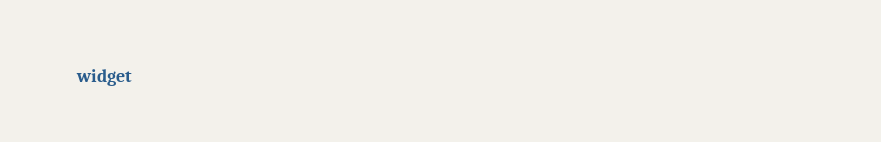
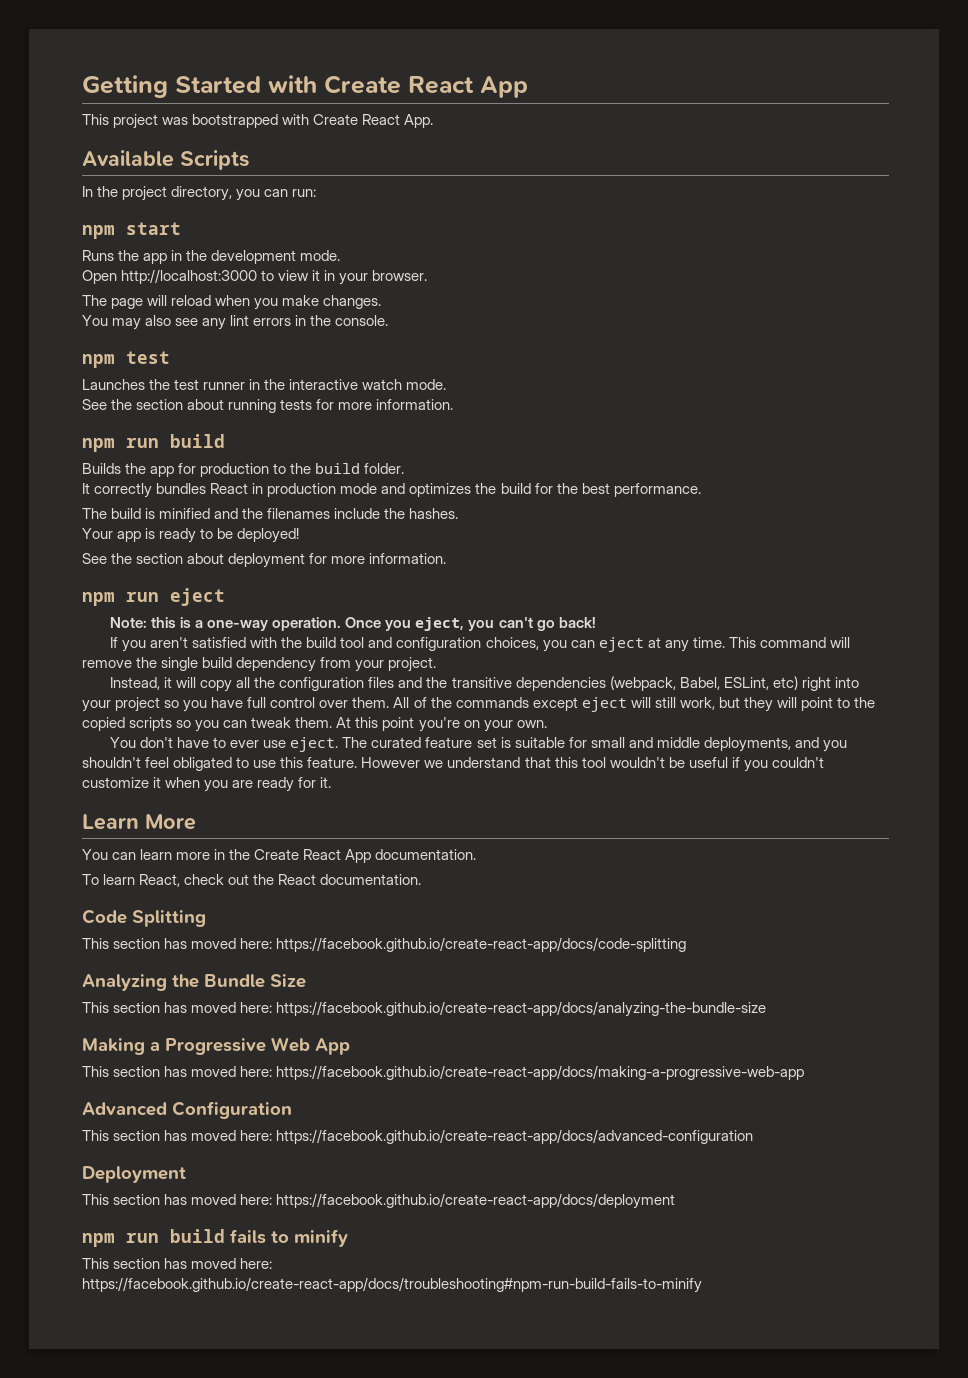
[76,69,132,86] widget -> [82,75,528,98] [82,114,434,129] [82,150,249,170] [82,186,317,201] [82,222,181,239] [82,250,341,264] [82,269,428,285] [82,295,382,310] [82,315,389,330] [82,351,170,368] [82,379,447,390] [82,399,454,413] [82,434,225,452] [82,463,405,477] [82,483,701,498] [82,508,459,519] [82,528,300,543] [82,553,447,568] [82,588,225,606] [109,617,596,631] [109,637,850,652] [82,657,437,672] [109,676,859,692] [82,697,876,712] [82,717,547,732] [109,737,847,752] [82,757,824,772] [82,777,332,792] [82,814,196,830] [82,849,477,863] [82,874,422,887] [82,909,206,927] [82,937,687,952] [82,974,306,991] [82,1001,767,1017] [82,1037,350,1055] [82,1065,805,1080] [82,1101,292,1119] [82,1129,754,1144] [82,1166,186,1183] [82,1193,676,1209] [82,1229,348,1247] [82,1258,273,1269] [82,1277,702,1293] Getting Started with Create React App // This project was bootstrapped with Create React App. // Available Scripts // In the project directory, you can run: // npm start // Runs the app in the development mode. // Open http://localhost:3000 to view it in your browser. // The page will reload when you make changes. // You may also see any lint errors in the console. // npm test // Launches the test runner in the interactive watch mode. // See the section about running tests for more information. // npm run build // Builds the app for production to the build folder. // It correctly bundles React in production mode and optimizes the build for the best performance. // The build is minified and the filenames include the hashes. // Your app is ready to be deployed! // See the section about deployment for more information. // npm run eject // Note: this is a one-way operation. Once you eject, you can't go back! // If you aren't satisfied with the build tool and configuration choices, you can eject at any time. This command will remove the single build dependency from your project. // Instead, it will copy all the configuration files and the transitive dependencies (webpack, Babel, ESLint, etc) right into your project so you have full control over them. All of the commands except eject will still work, but they will point to the copied scripts so you can tweak them. At this point you're on your own. // You don't have to ever use eject. The curated feature set is suitable for small and middle deployments, and you shouldn't feel obligated to use this feature. However we understand that this tool wouldn't be useful if you couldn't customize it when you are ready for it. // Learn More // You can learn more in the Create React App documentation. // To learn React, check out the React documentation. // Code Splitting // This section has moved here: https://facebook.github.io/create-react-app/docs/code-splitting // Analyzing the Bundle Size // This section has moved here: https://facebook.github.io/create-react-app/docs/analyzing-the-bundle-size // Making a Progressive Web App // This section has moved here: https://facebook.github.io/create-react-app/docs/making-a-progressive-web-app // Advanced Configuration // This section has moved here: https://facebook.github.io/create-react-app/docs/advanced-configuration // Deployment // This section has moved here: https://facebook.github.io/create-react-app/docs/deployment // npm run build fails to minify // This section has moved here: https://facebook.github.io/create-react-app/docs/troubleshooting#npm-run-build-fails-to-minify

